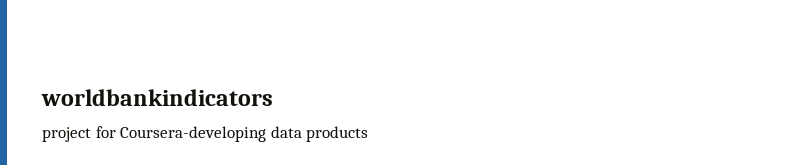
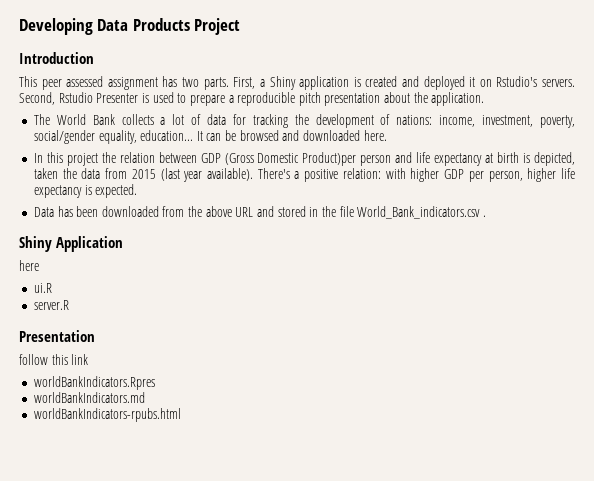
[41,89,273,106] [42,126,369,142] worldbankindicators // project for Coursera-developing data products -> [19,18,241,35] [19,52,94,64] [19,76,575,90] [19,92,485,106] [33,114,575,128] [33,130,387,144] [33,152,575,166] [33,168,575,182] [33,184,138,198] [33,206,486,219] [19,236,124,252] [19,260,39,271] [33,283,52,293] [33,300,69,310] [19,330,95,342] [19,354,89,365] [33,376,155,390] [33,392,145,403] [33,408,181,422] Developing Data Products Project // Introduction // This peer assessed assignment has two parts. First, a Shiny application is created and deployed it on Rstudio's servers. Second, Rstudio Presenter is used to prepare a reproducible pitch presentation about the application. // The World Bank collects a lot of data for tracking the development of nations: income, investment, poverty, social/gender equality, education... It can be browsed and downloaded here. // In this project the relation between GDP (Gross Domestic Product)per person and life expectancy at birth is depicted, taken the data from 2015 (last year available). There's a positive relation: with higher GDP per person, higher life expectancy is expected. // Data has been downloaded from the above URL and stored in the file World_Bank_indicators.csv . // Shiny Application // here // ui.R // server.R // Presentation // follow this link // worldBankIndicators.Rpres // worldBankIndicators.md // worldBankIndicators-rpubs.html

